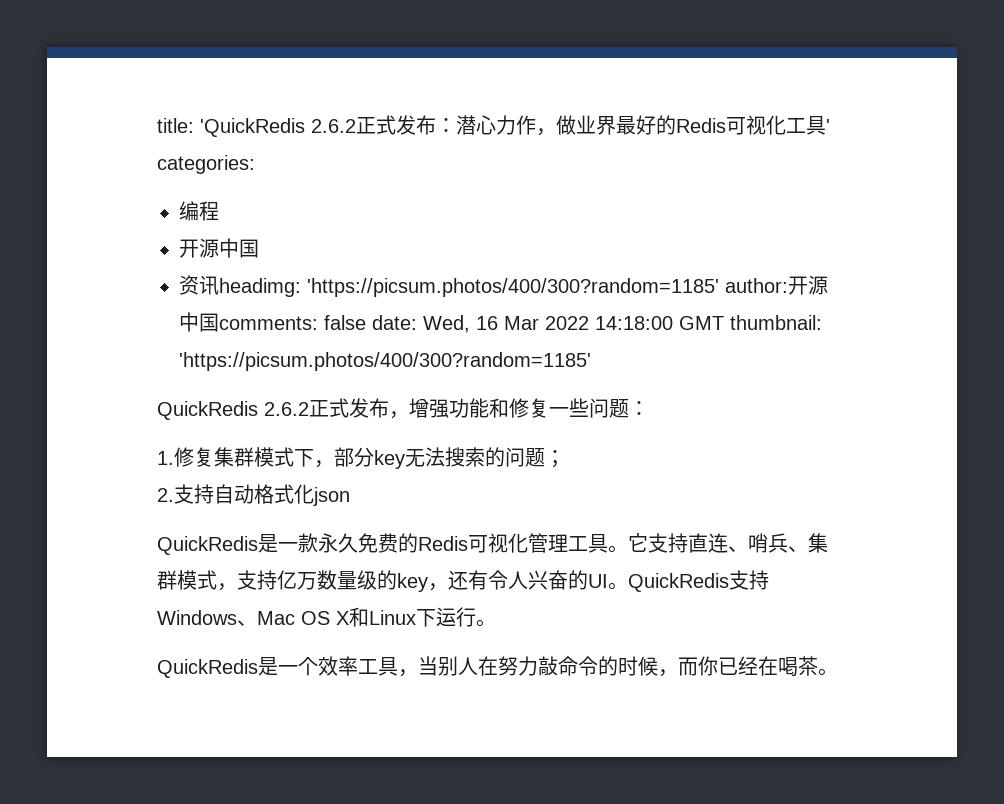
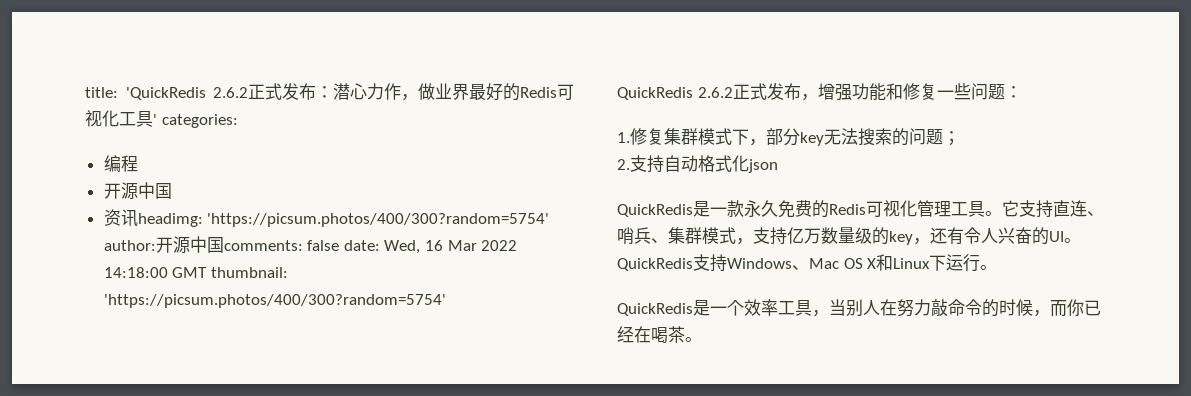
[307,278,719,297] 'https://picsum.photos/400/300?random=1185' -> [207,213,550,227] 'https://picsum.photos/400/300?random=5754'
[179,352,591,371] 'https://picsum.photos/400/300?random=1185' -> [103,294,446,308] 'https://picsum.photos/400/300?random=5754'

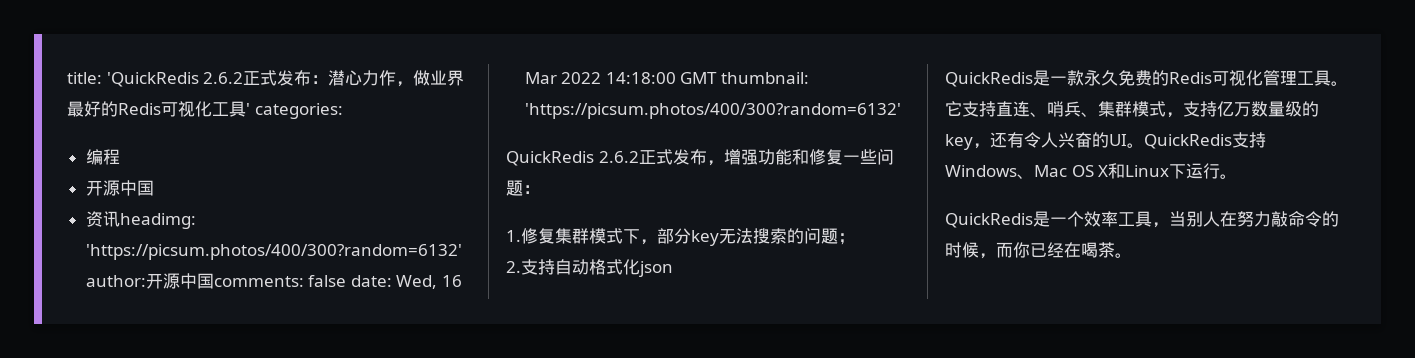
[207,213,550,227] 'https://picsum.photos/400/300?random=5754' -> [85,244,462,260] 'https://picsum.photos/400/300?random=6132'
[103,294,446,308] 'https://picsum.photos/400/300?random=5754' -> [524,103,901,119] 'https://picsum.photos/400/300?random=6132'

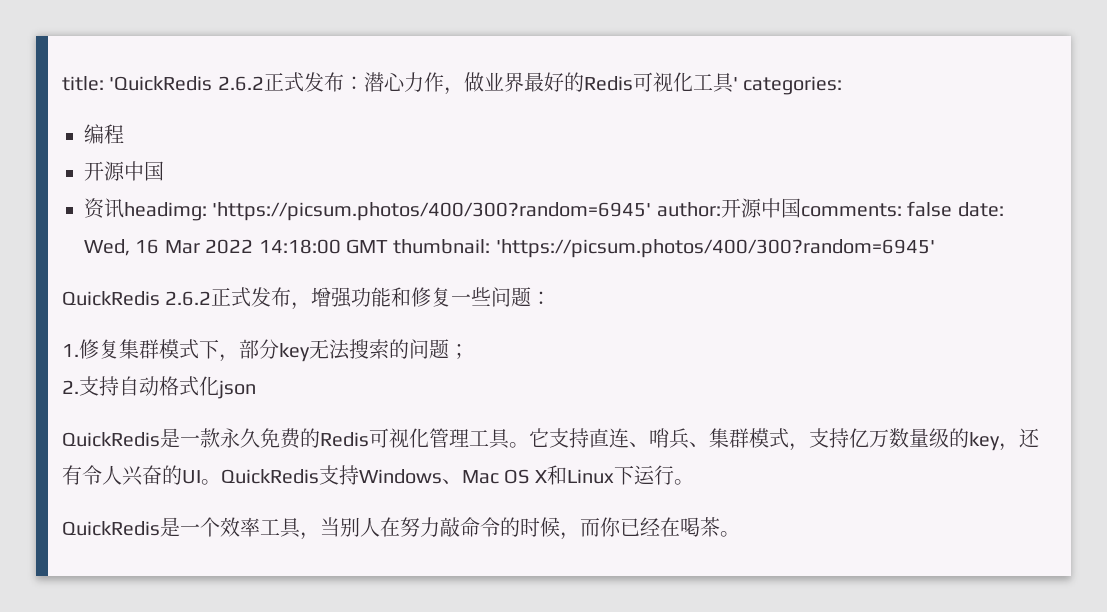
[85,244,462,260] 'https://picsum.photos/400/300?random=6132' -> [212,202,652,221] 'https://picsum.photos/400/300?random=6945'
[524,103,901,119] 'https://picsum.photos/400/300?random=6132' -> [495,239,935,258] 'https://picsum.photos/400/300?random=6945'

